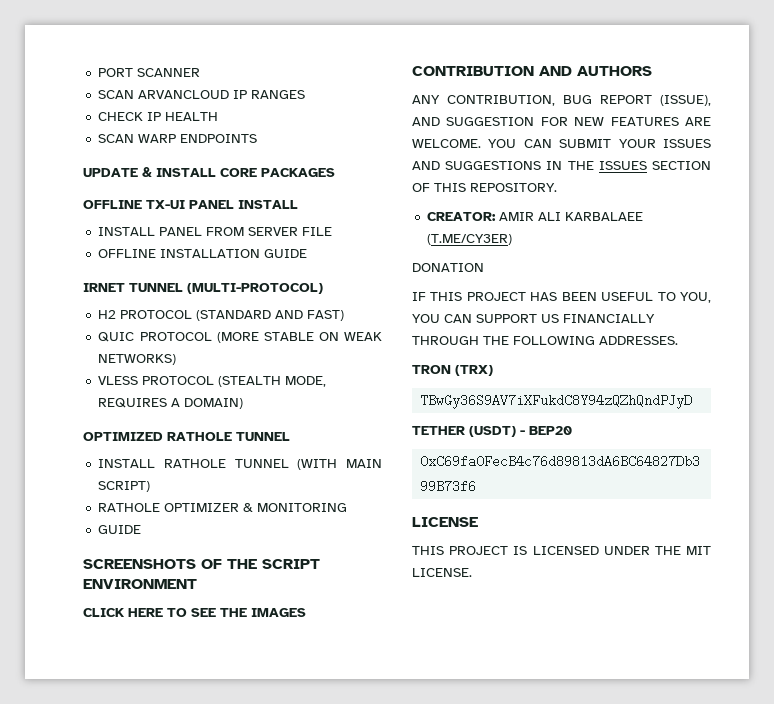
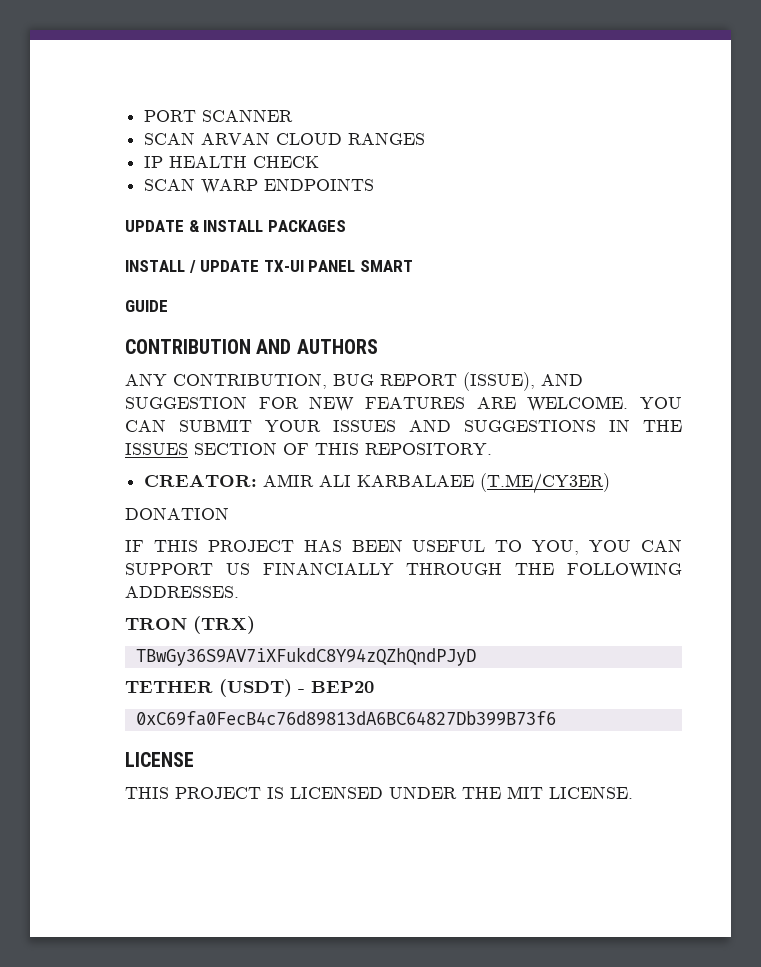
[138,90,248,99] ARVANCLOUD IP -> [201,132,343,145] ARVAN CLOUD
[98,112,144,121] CHECK -> (426, 138) none
(219, 116) none -> [253,156,320,168] CHECK
[220,168,257,177] CORE -> (264, 226) none
[83,200,298,209] [98,227,333,236] [98,249,308,258] [83,283,323,294] [98,310,345,321] [98,332,382,343] [98,354,177,365] [98,376,327,387] [98,398,244,409] [83,432,290,441] [98,459,382,470] [98,481,151,492] [98,503,348,512] [98,525,142,534] [83,559,320,569] [83,579,197,589] [83,608,306,617] OFFLINE TX-UI PANEL INSTALL // INSTALL PANEL FROM SERVER FILE // OFFLINE INSTALLATION GUIDE // IRNET TUNNEL (MULTI-PROTOCOL) // H2 PROTOCOL (STANDARD AND FAST) // QUIC PROTOCOL (MORE STABLE ON WEAK NETWORKS) // VLESS PROTOCOL (STEALTH MODE, REQUIRES A DOMAIN) // OPTIMIZED RATHOLE TUNNEL // INSTALL RATHOLE TUNNEL (WITH MAIN SCRIPT) // RATHOLE OPTIMIZER & MONITORING // GUIDE // SCREENSHOTS OF THE SCRIPT ENVIRONMENT // CLICK HERE TO SEE THE IMAGES -> [125,260,413,273] [125,300,168,312] INSTALL / UPDATE TX-UI PANEL SMART // GUIDE

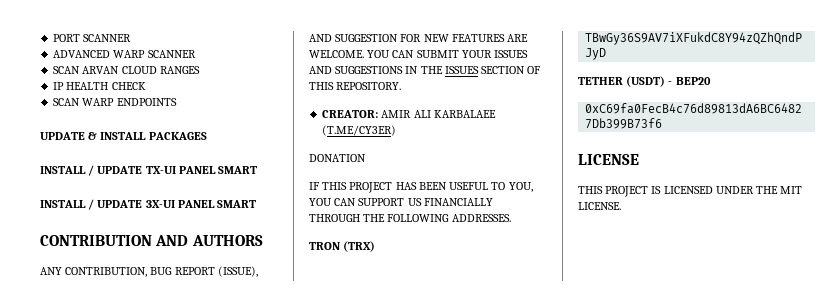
(294, 115) none -> [53,50,196,58] // ADVANCED WARP SCANNER
[125,300,168,312] GUIDE -> [40,199,257,210] INSTALL / UPDATE 3X-UI PANEL SMART

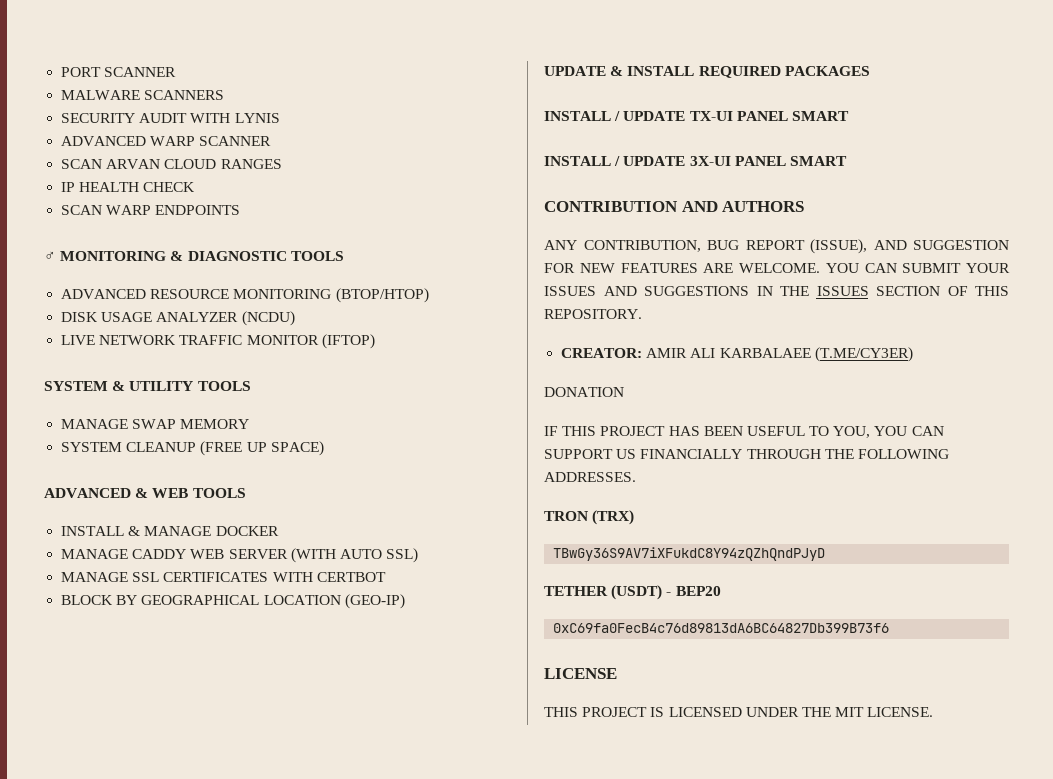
(132, 38) none -> [61,90,225,100] [61,113,280,123] // MALWARE SCANNERS // SECURITY AUDIT WITH LYNIS
(177, 102) none -> [44,251,344,261] [61,288,429,303] [61,311,295,326] [61,334,375,349] [44,381,251,391] [61,419,250,429] [61,441,324,456] [44,488,246,498] [61,526,279,536] [61,548,419,563] [61,572,386,582] [61,594,405,609] // ♂ MONITORING & DIAGNOSTIC TOOLS // ADVANCED RESOURCE MONITORING (BTOP/HTOP) // DISK USAGE ANALYZER (NCDU) // LIVE NETWORK TRAFFIC MONITOR (IFTOP) // SYSTEM & UTILITY TOOLS // MANAGE SWAP MEMORY // SYSTEM CLEANUP (FREE UP SPACE) // ADVANCED & WEB TOOLS // INSTALL & MANAGE DOCKER // MANAGE CADDY WEB SERVER (WITH AUTO SSL) // MANAGE SSL CERTIFICATES WITH CERTBOT // BLOCK BY GEOGRAPHICAL LOCATION (GEO-IP)
(147, 136) none -> [698,66,781,78] REQUIRED

